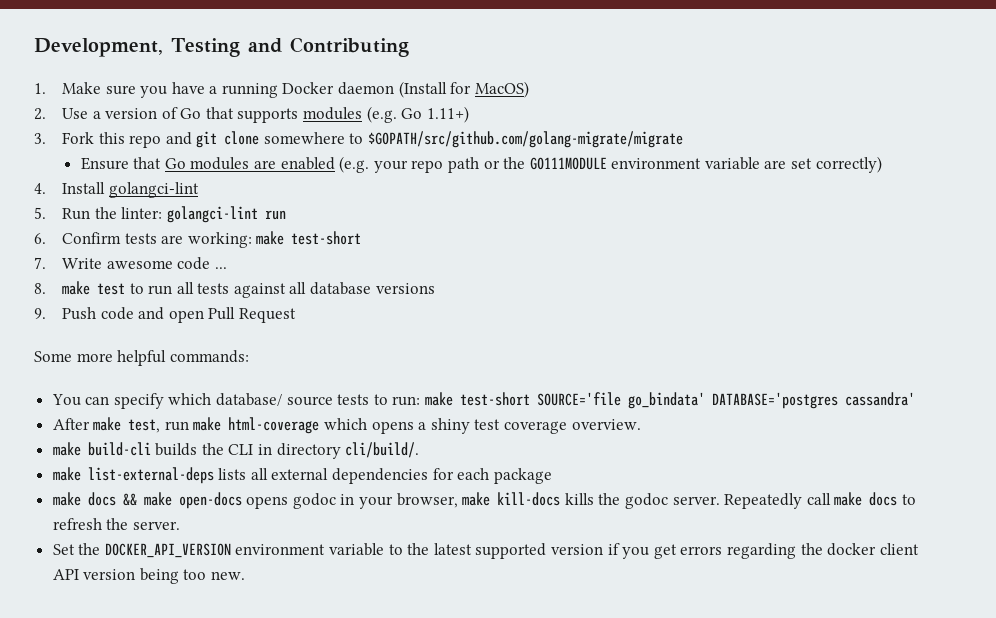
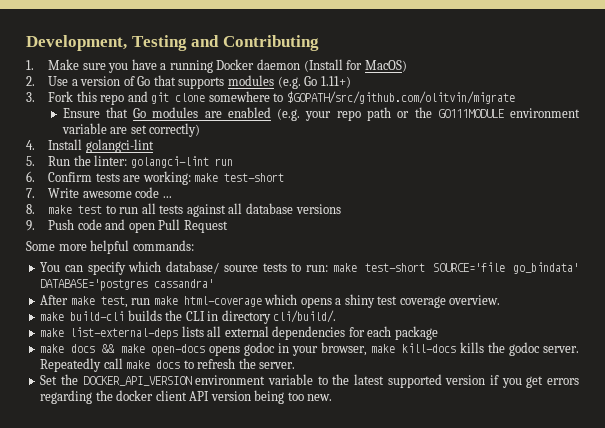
[368,131,684,148] $GOPATH/src/github.com/golang-migrate/migrate -> [286,91,515,104] $GOPATH/src/github.com/olitvin/migrate

